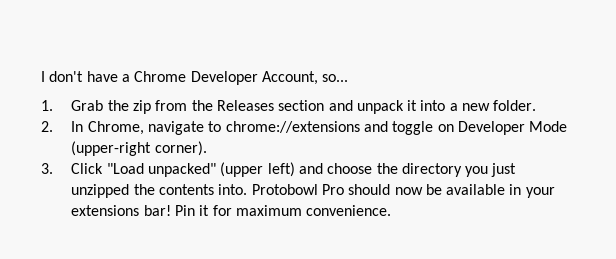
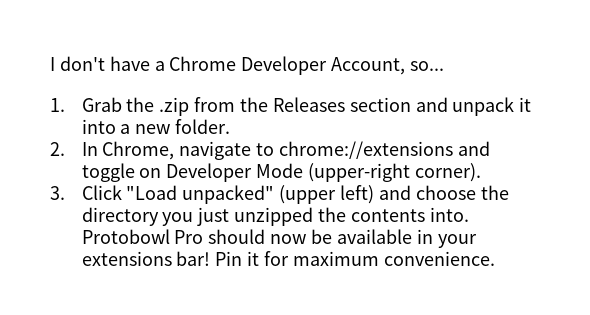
[132,100,151,114] zip -> [159,97,190,116] .zip

